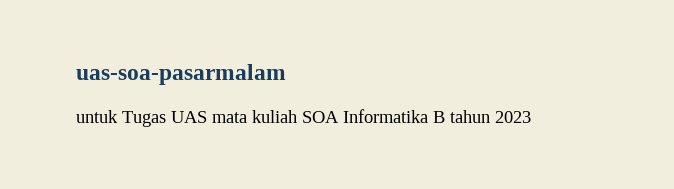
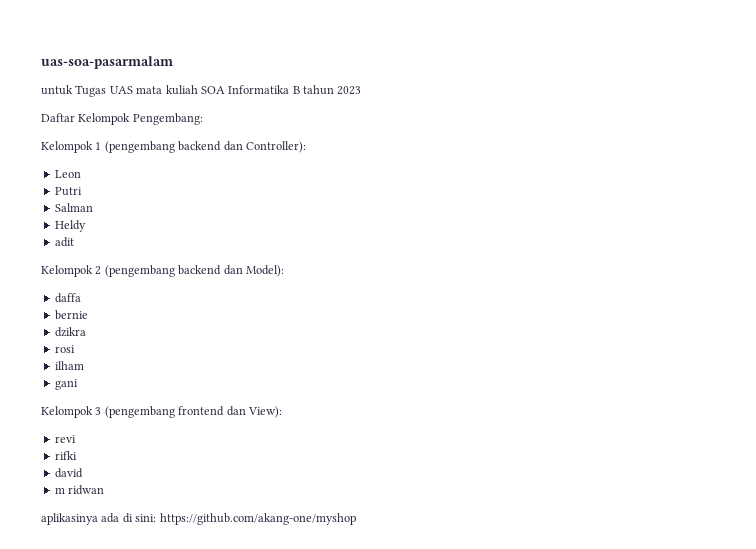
(531, 117) none -> [41,113,203,125] [41,141,306,153] [54,170,81,178] [54,187,82,196] [54,203,93,212] [54,220,86,232] [54,237,74,247] [41,265,284,277] [54,293,81,303] [54,310,88,320] [54,327,86,337] [54,345,75,353] [54,361,84,370] [54,379,78,390] [41,406,282,418] [54,435,76,443] [54,451,77,460] [54,468,83,478] [54,485,105,495] [41,513,356,525] // Daftar Kelompok Pengembang: // Kelompok 1 (pengembang backend dan Controller): // Leon // Putri // Salman // Heldy // adit // Kelompok 2 (pengembang backend dan Model): // daffa // bernie // dzikra // rosi // ilham // gani // Kelompok 3 (pengembang frontend dan View): // revi // rifki // david // m ridwan // aplikasinya ada di sini: https://github.com/akang-one/myshop

